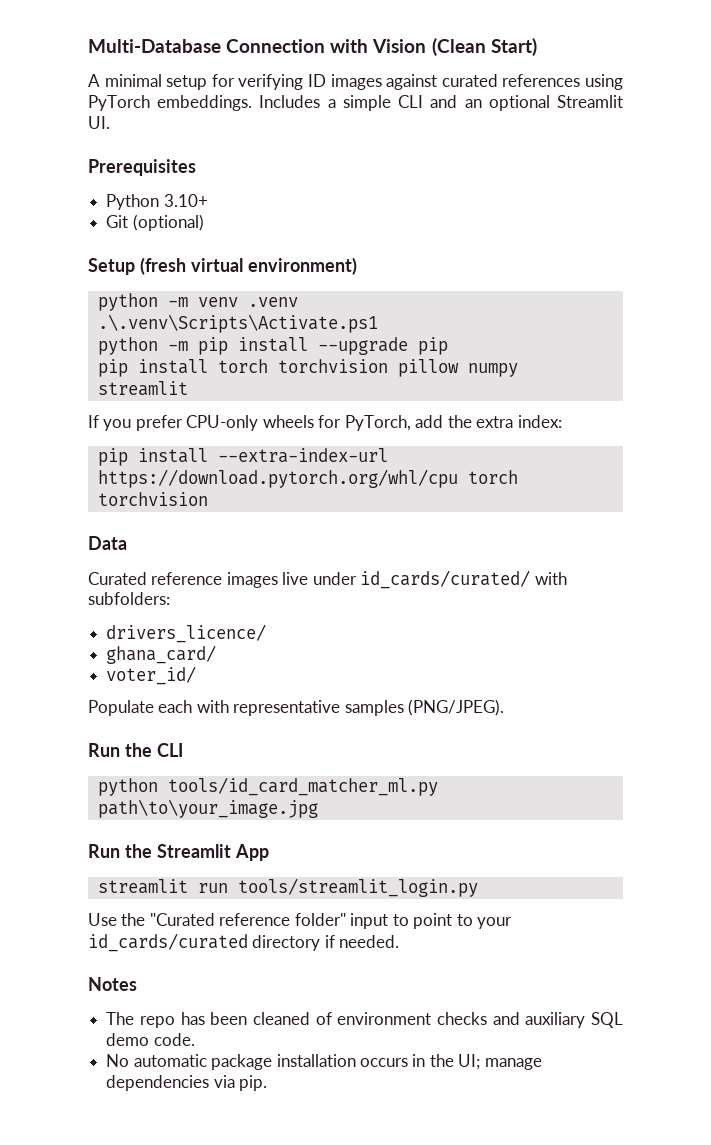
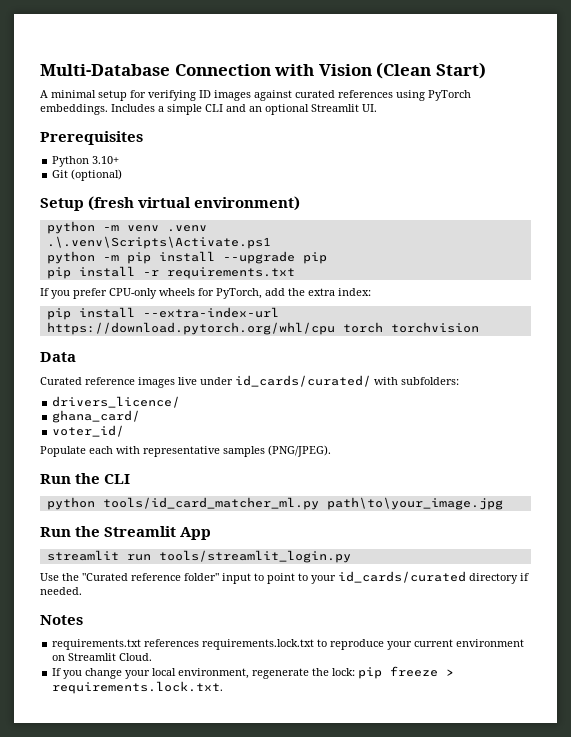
[217,359,518,377] [97,381,188,396] torch torchvision pillow numpy streamlit -> [142,267,295,279] -r requirements.txt
[106,1012,623,1028] [106,1033,195,1046] [106,1054,542,1070] [106,1075,268,1091] The repo has been cleaned of environment checks and auxiliary SQL demo code. // No automatic package installation occurs in the UI; manage dependencies via pip. -> [52,639,525,650] [52,653,153,661] [52,666,455,679] [52,681,224,694] requirements.txt references requirements.lock.txt to reproduce your current environment on Streamlit Cloud. // If you change your local environment, regenerate the lock: pip freeze > requirements.lock.txt.

